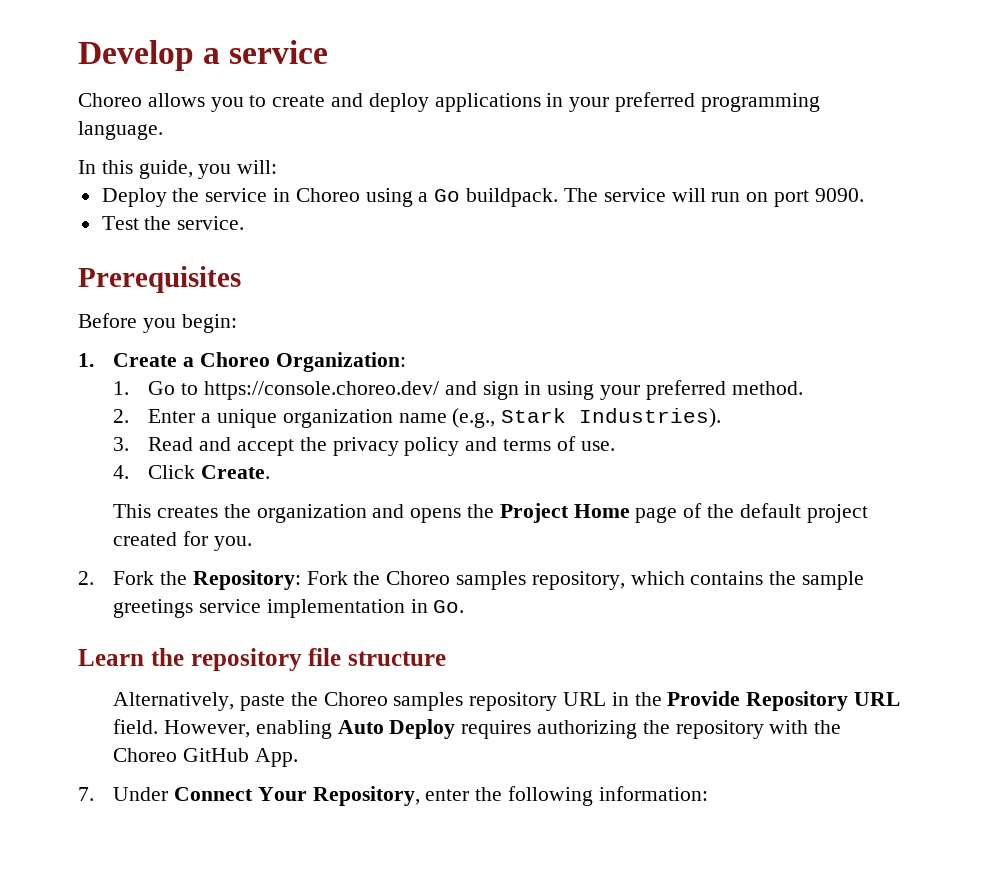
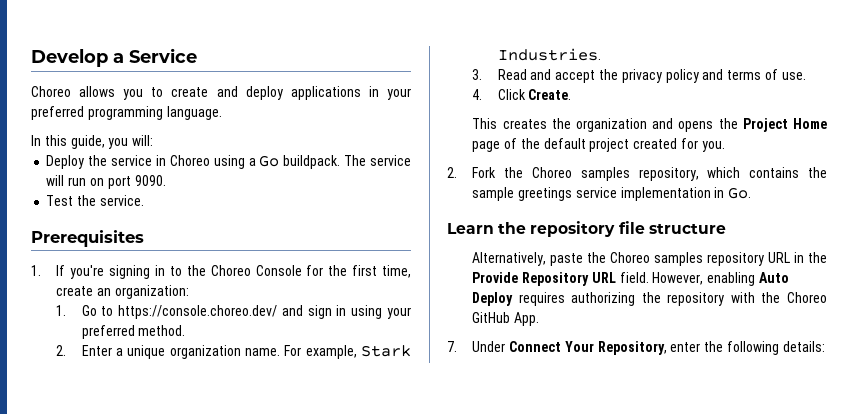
[229,40,329,64] service -> [129,48,197,63] Service
[78,313,237,333] [78,352,406,372] Before you begin: // 1. Create a Choreo Organization: -> [31,265,411,279] [56,285,189,299] 1. If you're signing in to the Choreo Console for the first time, create an organization:
[398,408,722,428] name (e.g., Stark Industries). -> [245,345,411,359] [497,48,601,61] name. For example, Stark Industries.
[192,570,381,590] Repository: Fork the -> (524, 172) none
[598,786,708,801] information: -> [782,341,825,352] details:

